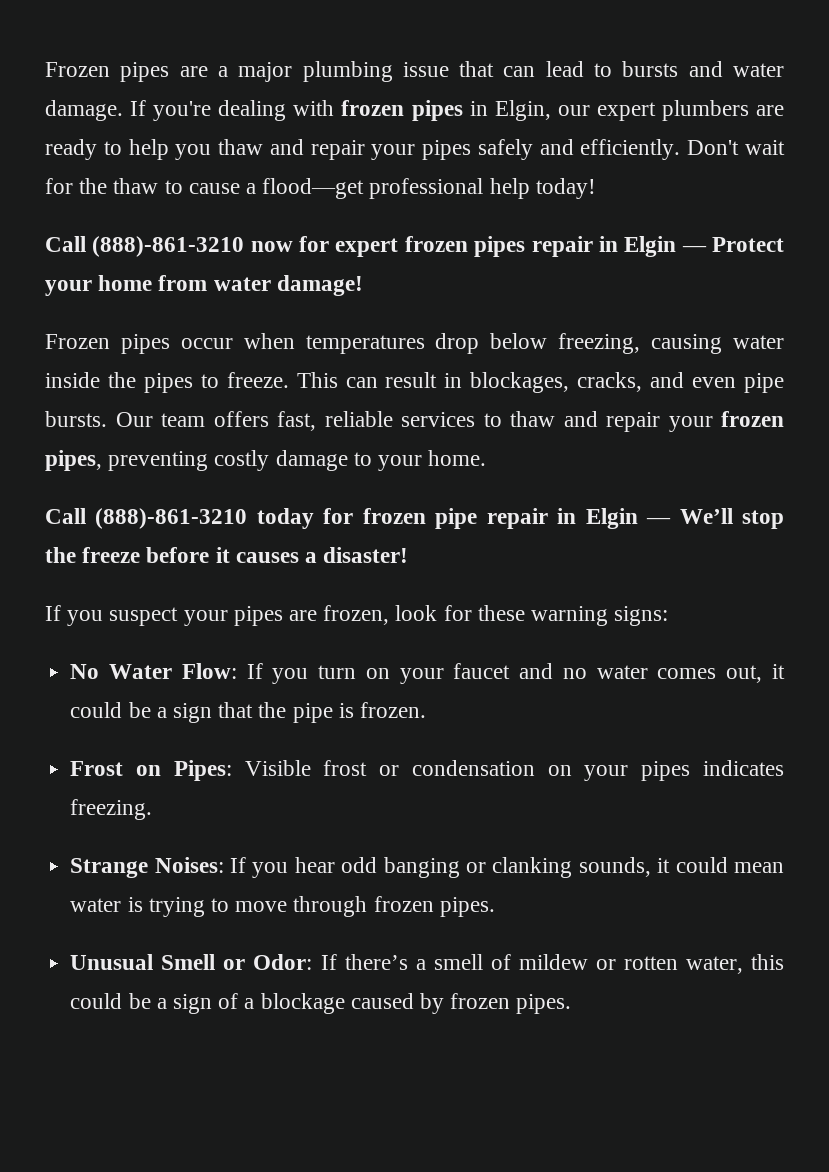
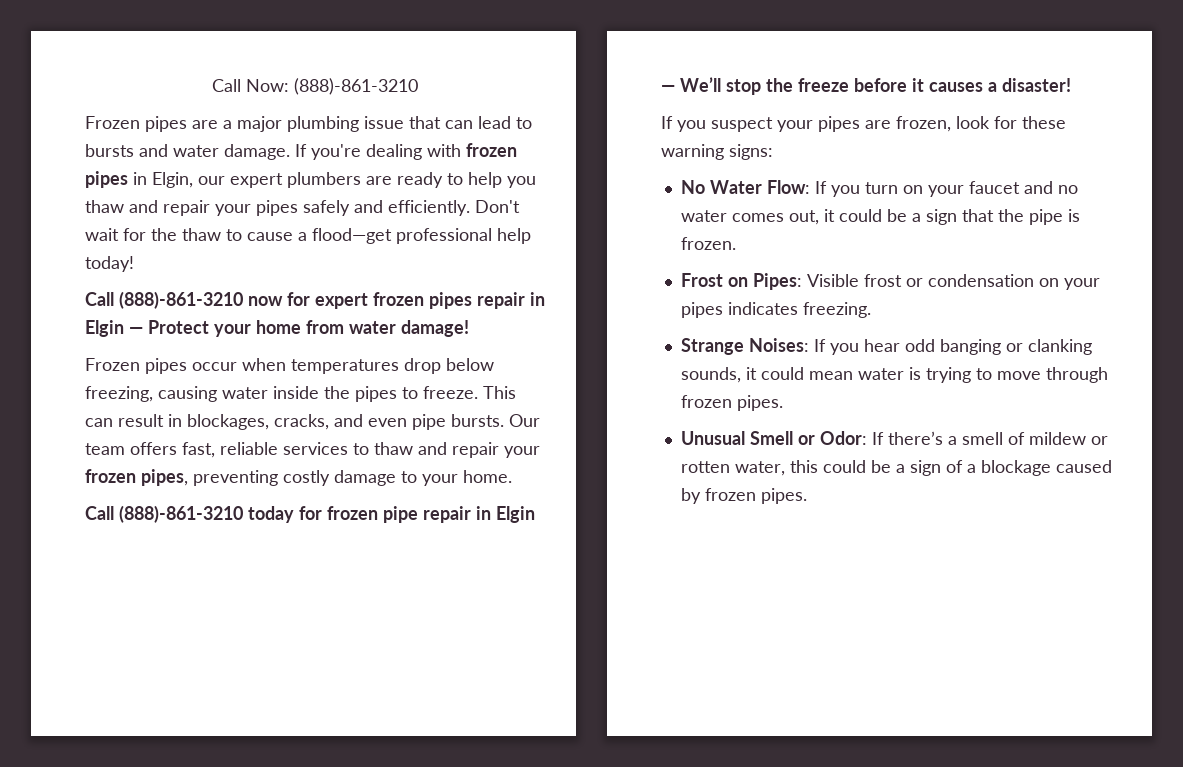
(45, 69) none -> [212,78,418,95] Call Now: (888)-861-3210 //

